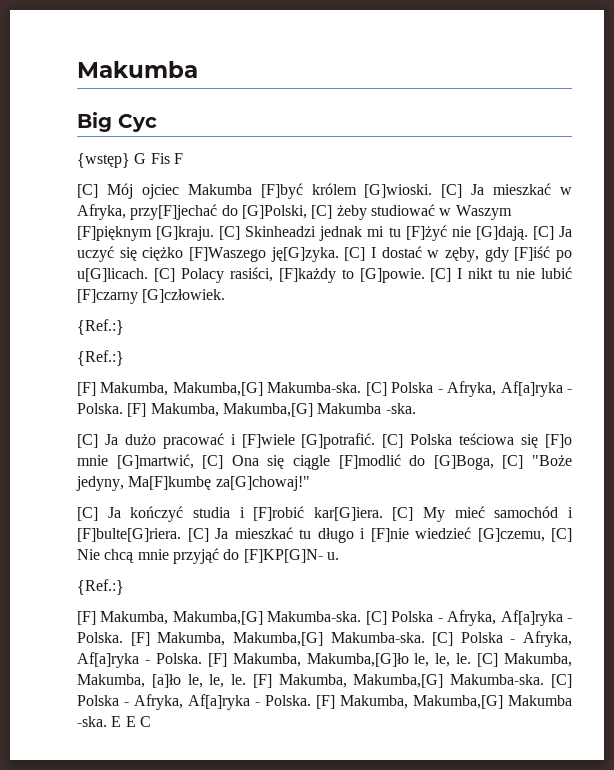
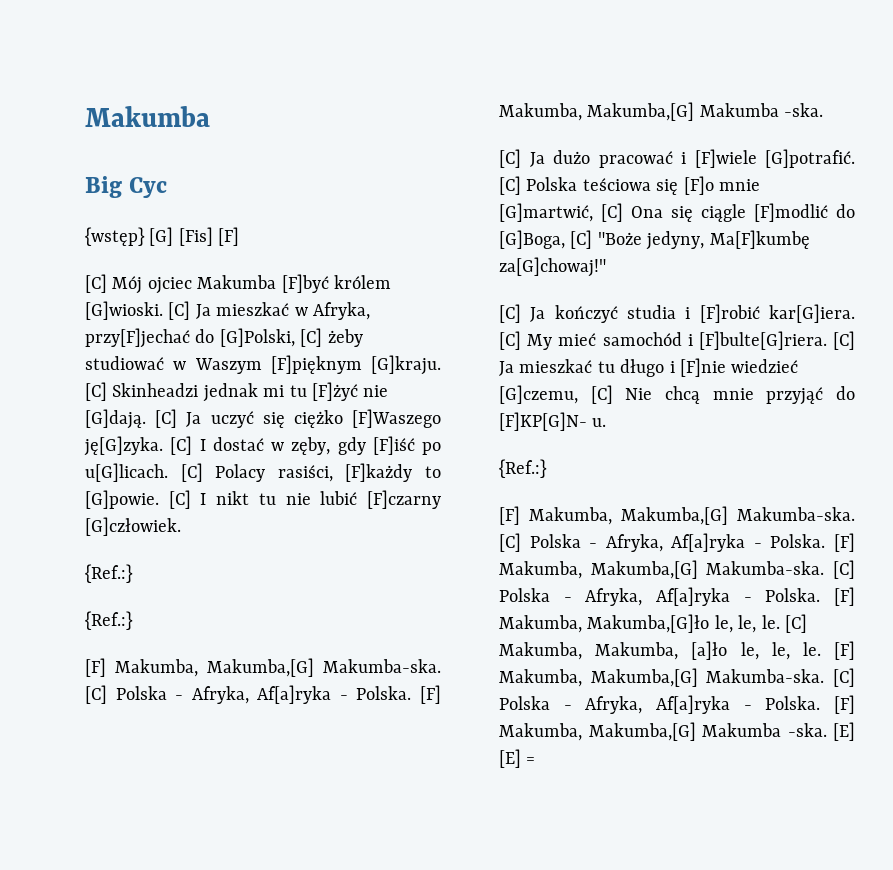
[134,153,183,164] G Fis F -> [149,227,240,246] [G] [Fis] [F]
[111,716,151,727] E E C -> [833,722,855,741] [499,749,536,768] [E] [E] =

